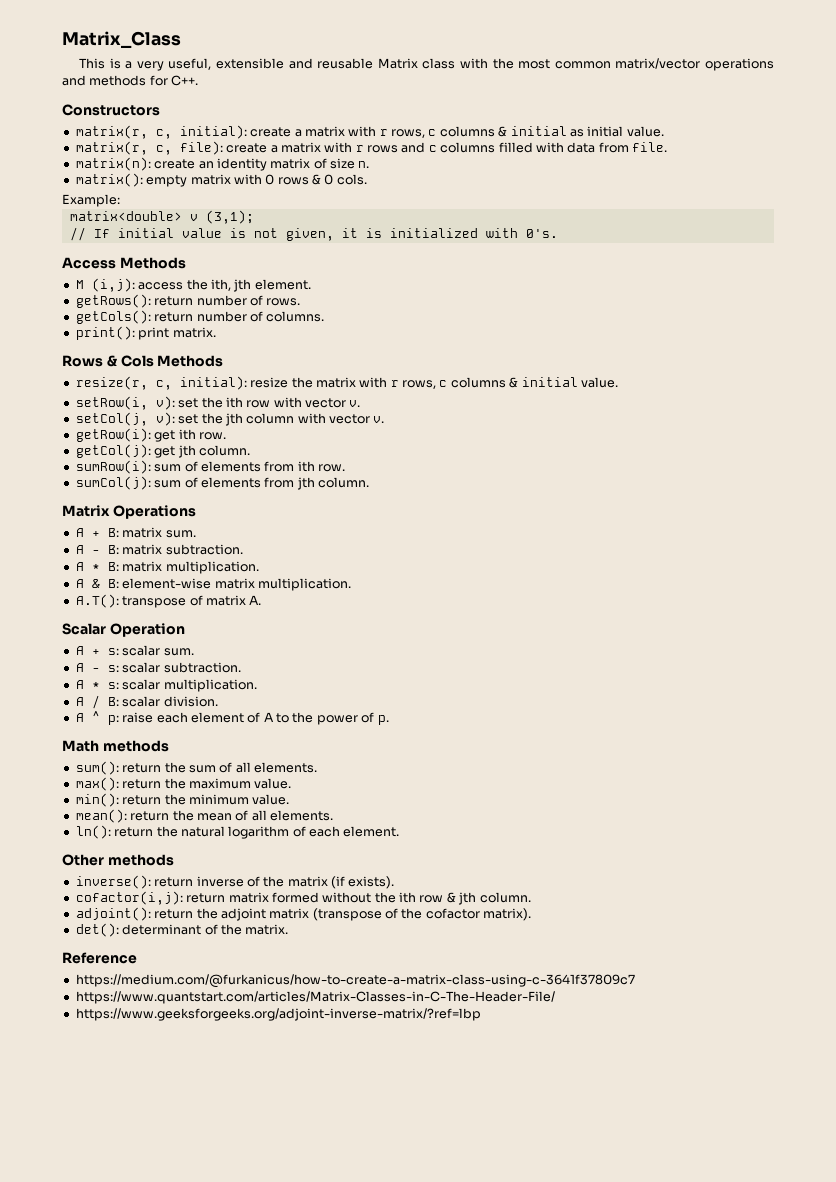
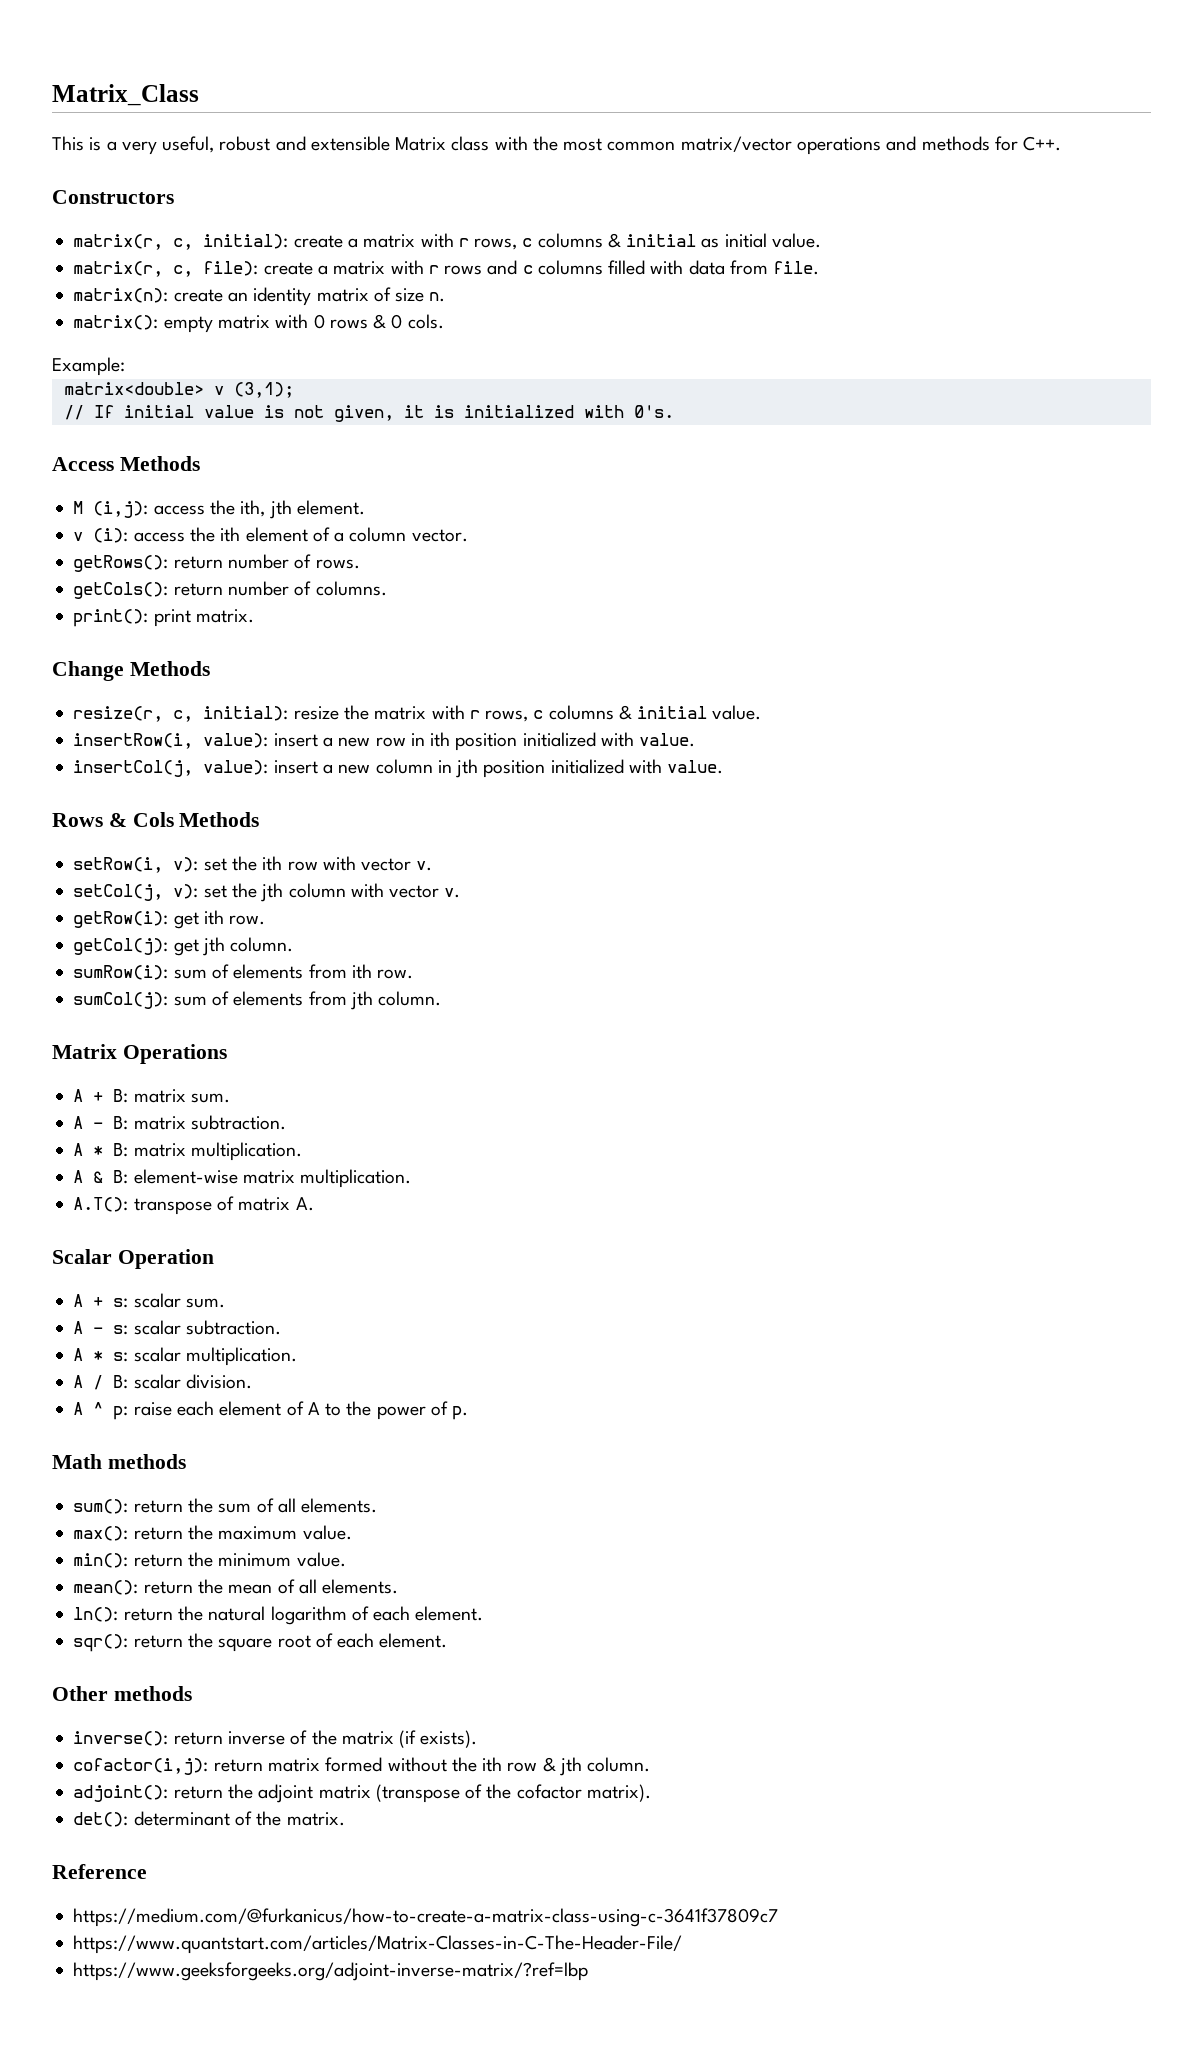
[216,58,374,69] extensible and reusable -> [219,136,390,151] robust and extensible
(311, 284) none -> [73,527,468,543] // v (i): access the ith element of a column vector.
[62,355,154,367] Rows & Cols -> [52,661,124,681] Change
(618, 382) none -> [73,732,696,751] [73,759,724,778] [52,812,260,827] // insertRow(i, value): insert a new row in ith position initialized with value. // insertCol(j, value): insert a new column in jth position initialized with value. // Rows & Cols Methods
(400, 831) none -> [73,1633,448,1652] // sqr(): return the square root of each element.

